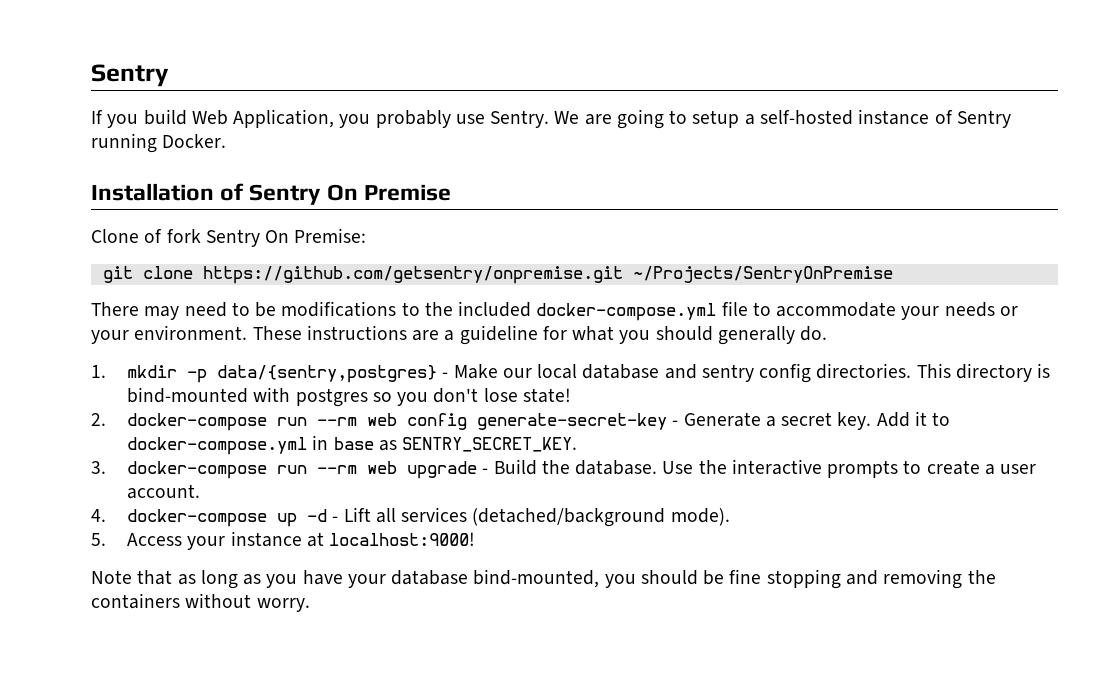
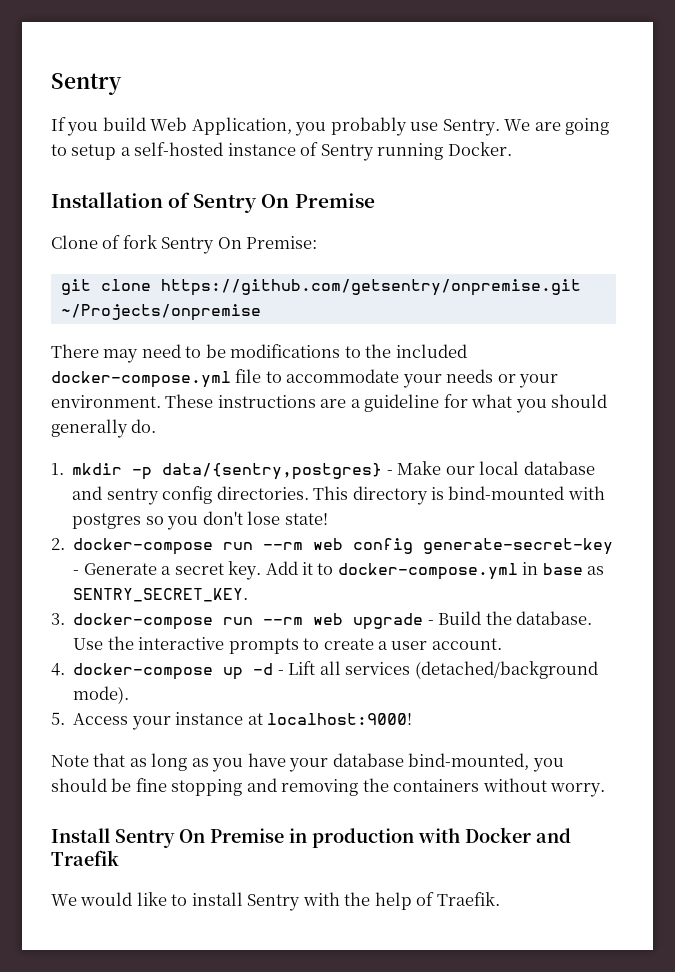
[632,266,893,283] ~/Projects/SentryOnPremise -> [60,304,261,321] ~/Projects/onpremise
(310, 605) none -> [51,827,571,848] [51,850,119,866] [51,892,500,911] // Install Sentry On Premise in production with Docker and Traefik // We would like to install Sentry with the help of Traefik.

